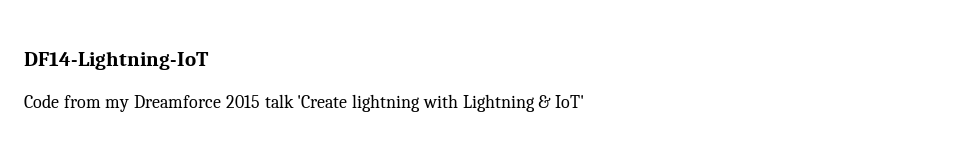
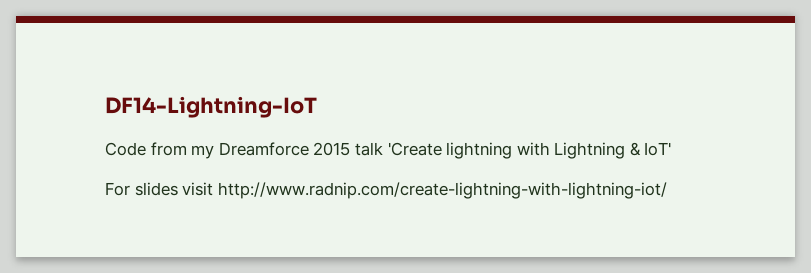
(584, 101) none -> [105,182,667,199] // For slides visit http://www.radnip.com/create-lightning-with-lightning-iot/

